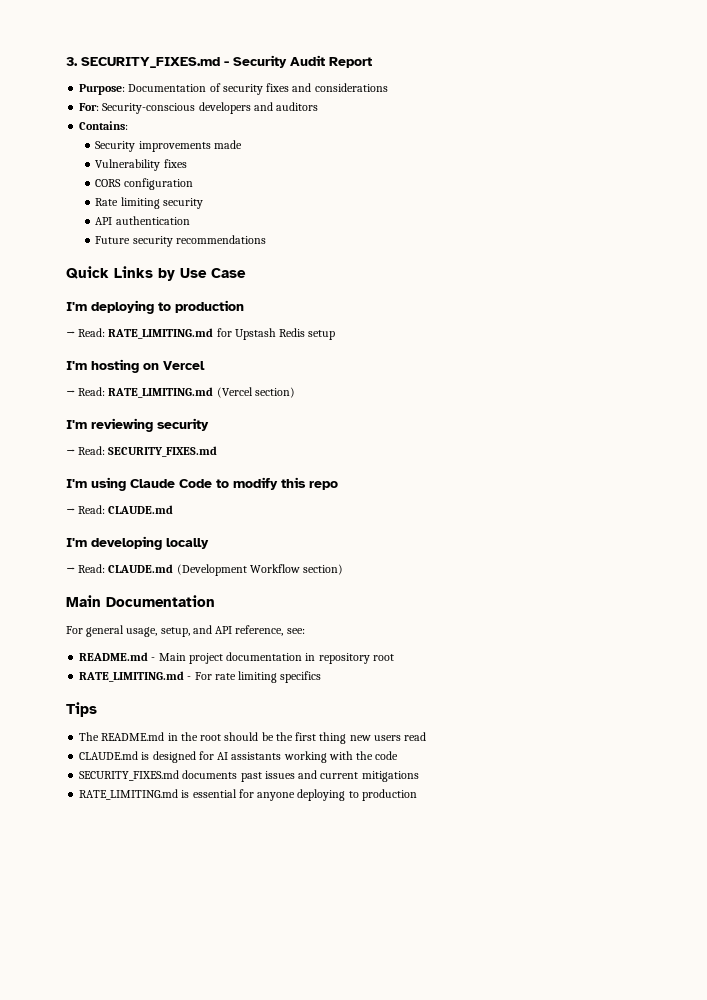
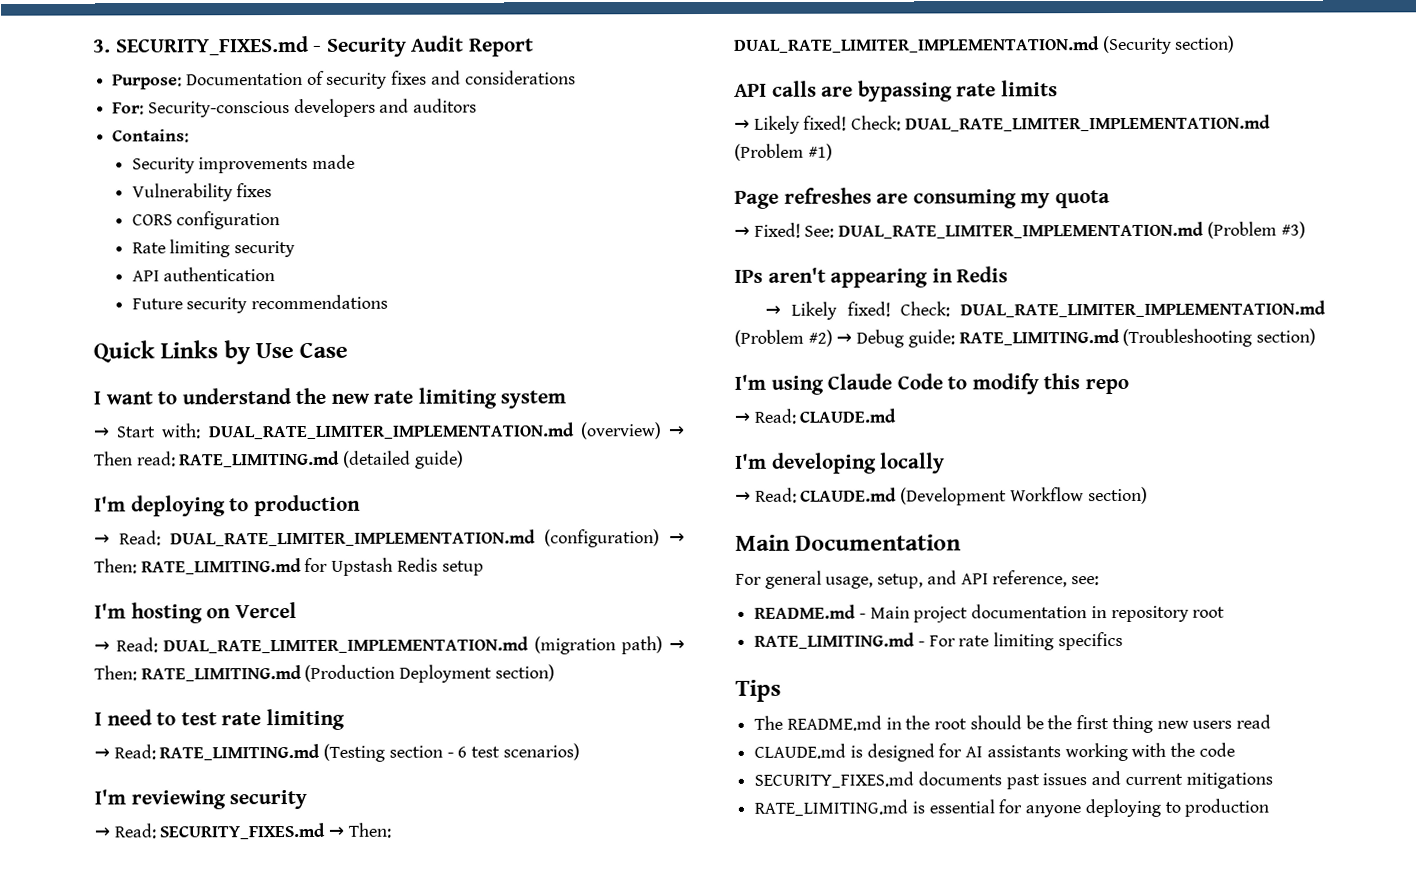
(246, 273) none -> [93,387,567,409] [93,422,684,440] [94,450,464,469] // I want to understand the new rate limiting system // → Start with: DUAL_RATE_LIMITER_IMPLEMENTATION.md (overview) → Then read: RATE_LIMITING.md (detailed guide)
(106, 332) none -> [170,529,685,548] [94,558,137,574] DUAL_RATE_LIMITER_IMPLEMENTATION.md (configuration) → Then:
[108,387,295,398] RATE_LIMITING.md (Vercel section) -> [163,636,685,655] [94,664,555,683] [94,708,345,731] [94,743,580,762] DUAL_RATE_LIMITER_IMPLEMENTATION.md (migration path) → Then: RATE_LIMITING.md (Production Deployment section) // I need to test rate limiting // → Read: RATE_LIMITING.md (Testing section - 6 test scenarios)
(218, 451) none -> [328,822,391,838] [734,35,1236,55] [734,80,1058,102] [734,114,1271,134] [734,143,833,161] [734,187,1110,209] [734,221,1306,239] [734,266,1009,288] [765,300,1326,320] [734,328,1317,348] → Then: DUAL_RATE_LIMITER_IMPLEMENTATION.md (Security section) // API calls are bypassing rate limits // → Likely fixed! Check: DUAL_RATE_LIMITER_IMPLEMENTATION.md (Problem #1) // Page refreshes are consuming my quota // → Fixed! See: DUAL_RATE_LIMITER_IMPLEMENTATION.md (Problem #3) // IPs aren't appearing in Redis // → Likely fixed! Check: DUAL_RATE_LIMITER_IMPLEMENTATION.md (Problem #2) → Debug guide: RATE_LIMITING.md (Troubleshooting section)

